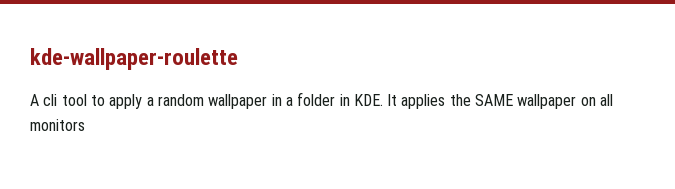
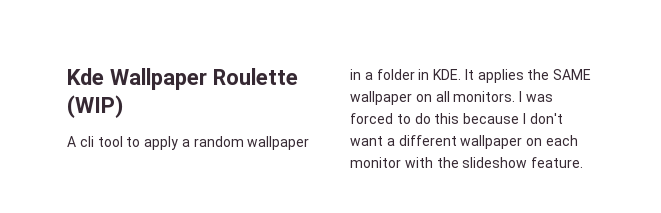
[30,48,238,70] kde-wallpaper-roulette -> [67,68,298,90] [67,95,123,118] Kde Wallpaper Roulette (WIP)
[30,119,85,131] monitors -> [453,91,553,102] [350,113,563,124] [350,135,578,149] [350,157,584,168] monitors. I was forced to do this because I don't want a different wallpaper on each monitor with the slideshow feature.

